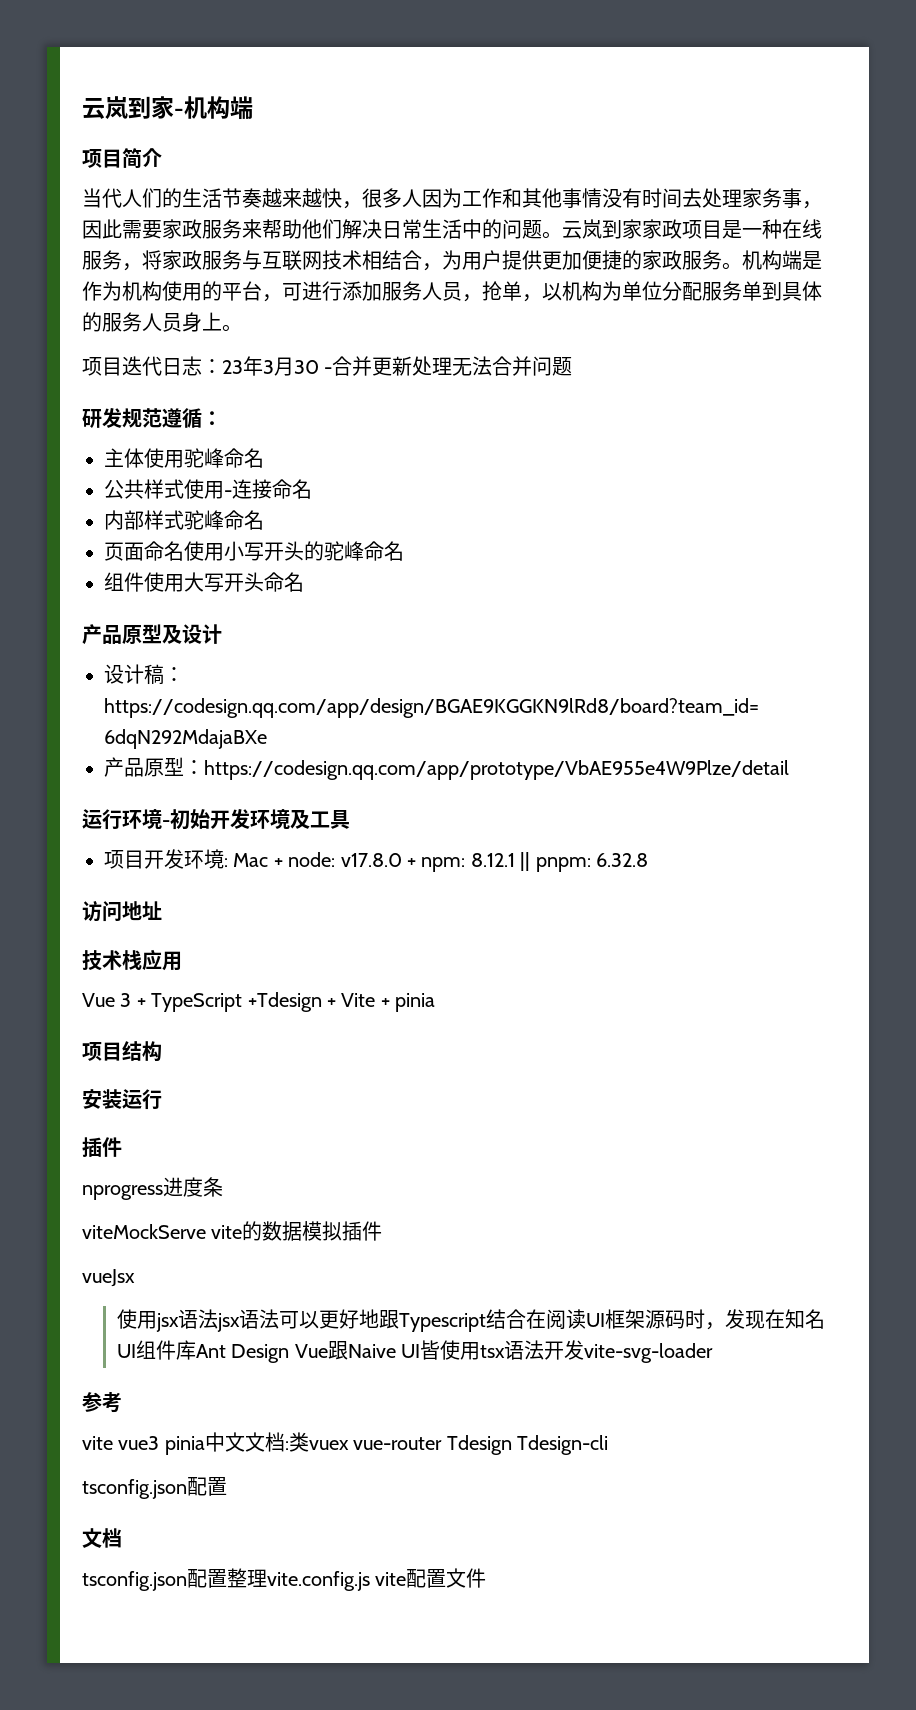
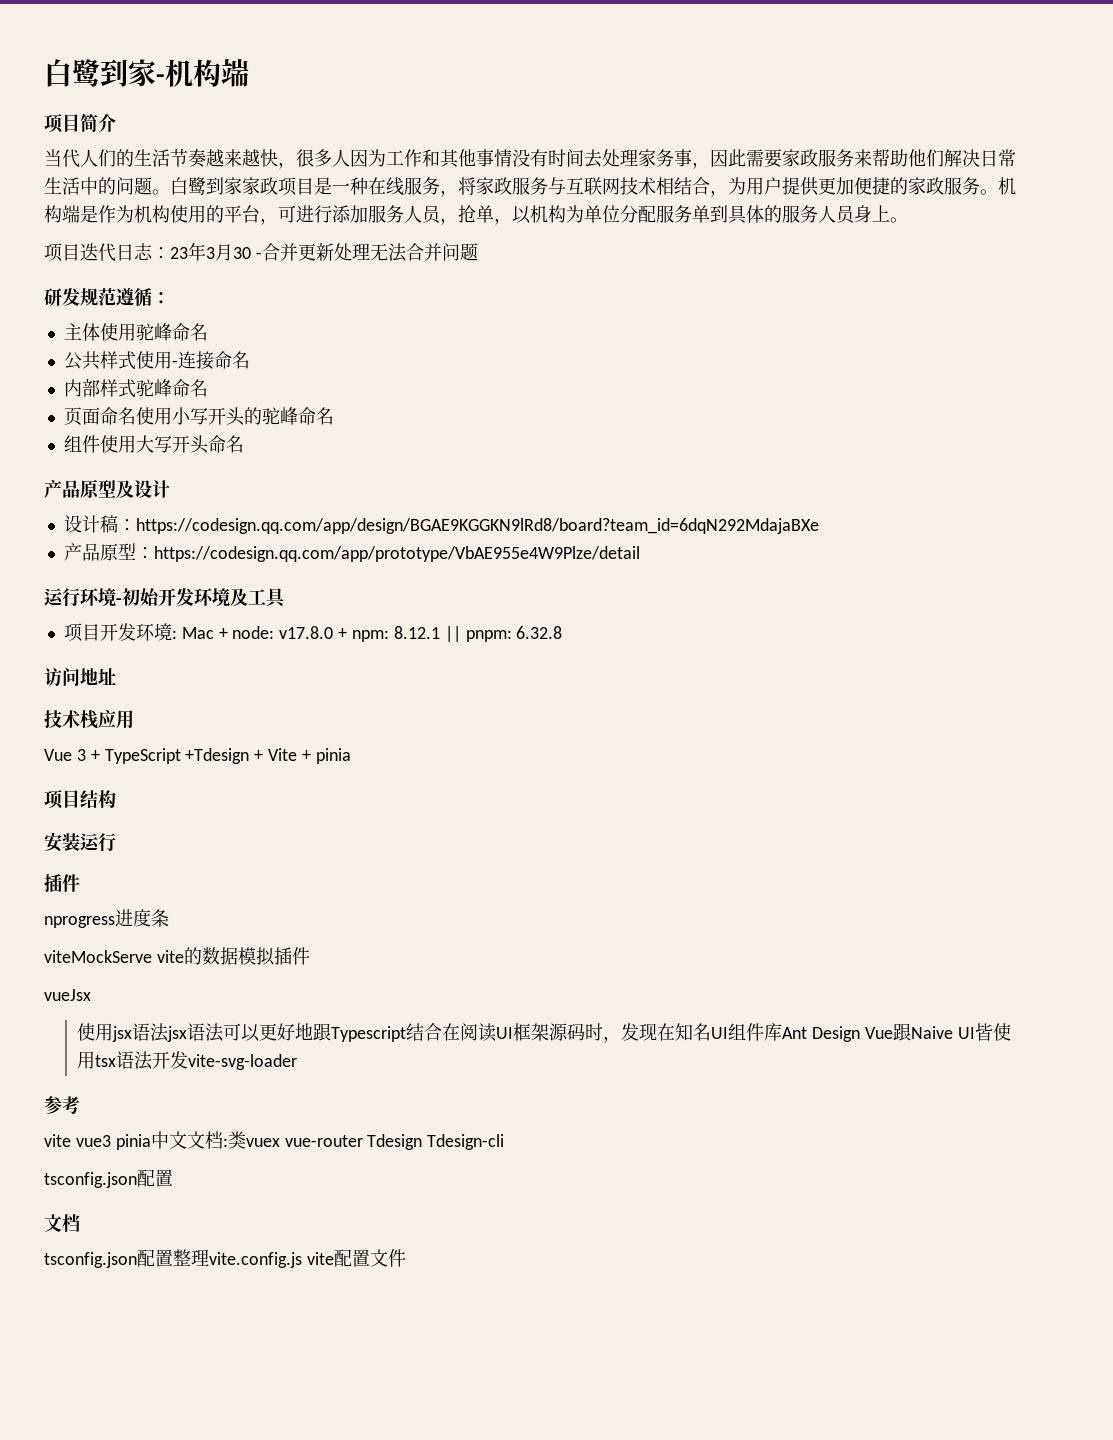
[82,96,128,120] 云岚 -> [44,59,100,87] 白鹭
[562,219,602,239] 云岚 -> [170,177,206,195] 白鹭

